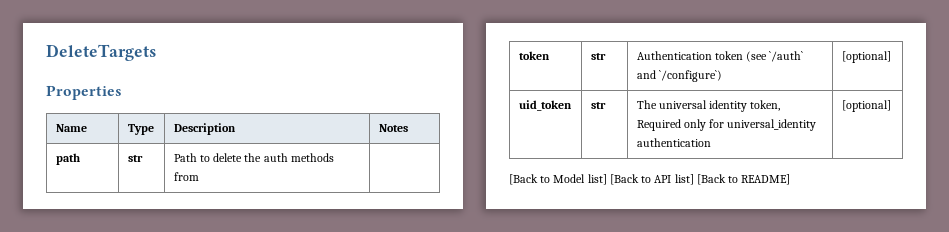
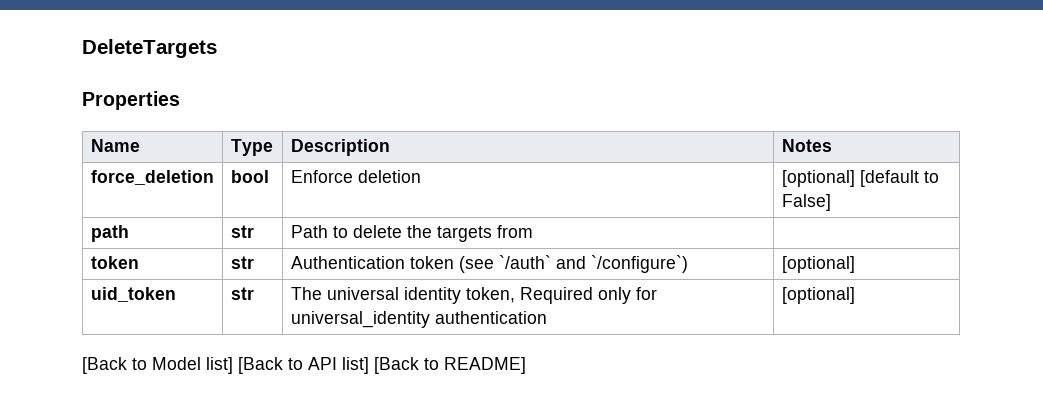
(408, 128) none -> [90,170,214,185] [230,170,269,183] [290,170,421,183] [781,170,939,187] [781,194,831,211] // force_deletion | bool | Enforce deletion | [optional] [default to False]
[263,153,334,162] auth methods -> [436,226,492,242] targets

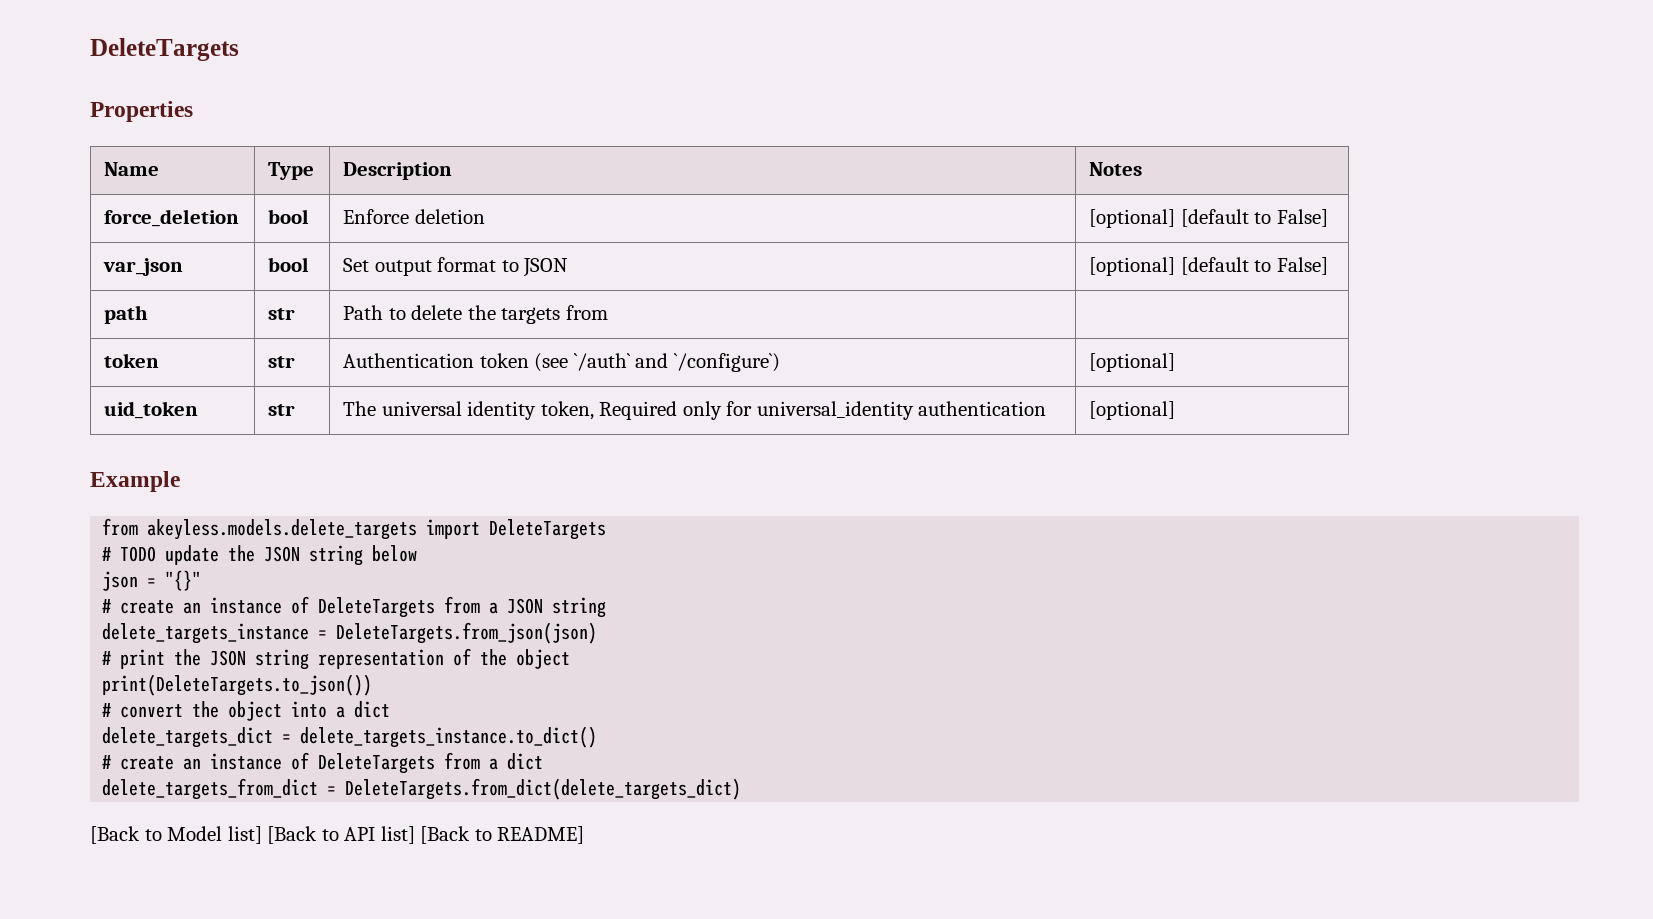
(831, 202) none -> [103,258,184,276] [268,257,310,272] [343,257,569,277] [1089,257,1328,276] // var_json | bool | Set output format to JSON | [optional] [default to False]
(855, 295) none -> [90,471,180,492] [102,518,607,540] [102,545,418,566] [102,570,202,591] [102,596,607,618] [102,622,598,644] [102,648,571,670] [102,674,373,696] [102,701,391,721] [102,726,598,748] [102,752,544,774] [102,778,742,800] // Example // from akeyless.models.delete_targets import DeleteTargets // # TODO update the JSON string below // json = "{}" // # create an instance of DeleteTargets from a JSON string // delete_targets_instance = DeleteTargets.from_json(json) // # print the JSON string representation of the object // print(DeleteTargets.to_json()) // # convert the object into a dict // delete_targets_dict = delete_targets_instance.to_dict() // # create an instance of DeleteTargets from a dict // delete_targets_from_dict = DeleteTargets.from_dict(delete_targets_dict)

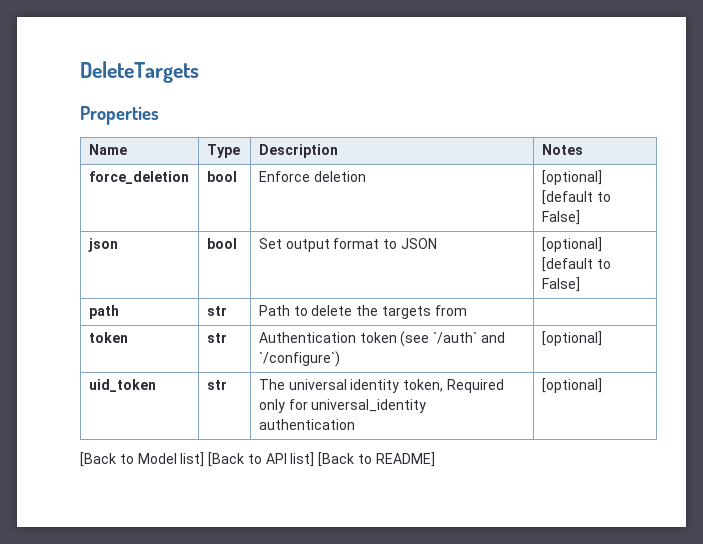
[103,258,184,276] var_json -> [87,238,118,252] json
[90,471,180,492] [102,518,607,540] [102,545,418,566] [102,570,202,591] [102,596,607,618] [102,622,598,644] [102,648,571,670] [102,674,373,696] [102,701,391,721] [102,726,598,748] [102,752,544,774] [102,778,742,800] // Example // from akeyless.models.delete_targets import DeleteTargets // # TODO update the JSON string below // json = "{}" // # create an instance of DeleteTargets from a JSON string // delete_targets_instance = DeleteTargets.from_json(json) // # print the JSON string representation of the object // print(DeleteTargets.to_json()) // # convert the object into a dict // delete_targets_dict = delete_targets_instance.to_dict() // # create an instance of DeleteTargets from a dict // delete_targets_from_dict = DeleteTargets.from_dict(delete_targets_dict) -> (602, 385) none

